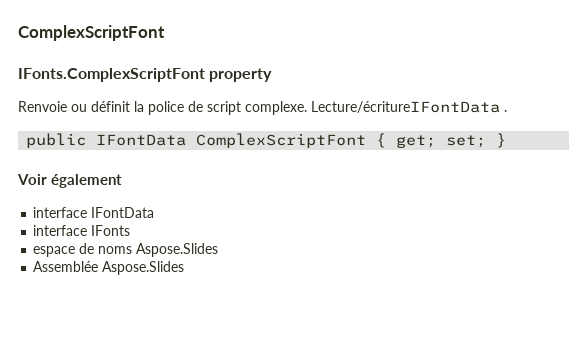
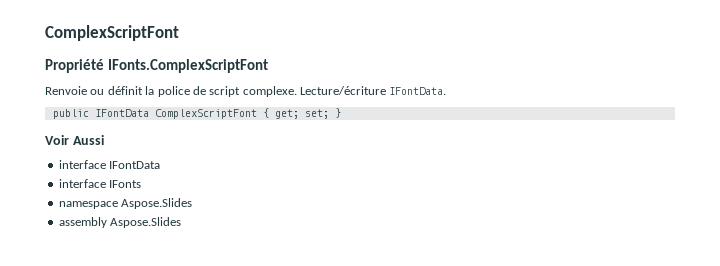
(165, 33) none -> [45,59,104,73] Propriété
[209,68,273,82] property -> (268, 66) none
[311,101,507,113] Lecture/écritureIFontData . -> [300,86,447,95] Lecture/écriture IFontData.
[51,174,122,188] également -> [72,135,104,145] Aussi
[33,243,133,257] espace de noms -> [58,201,118,209] namespace
[33,261,99,272] Assemblée -> [58,217,107,228] assembly

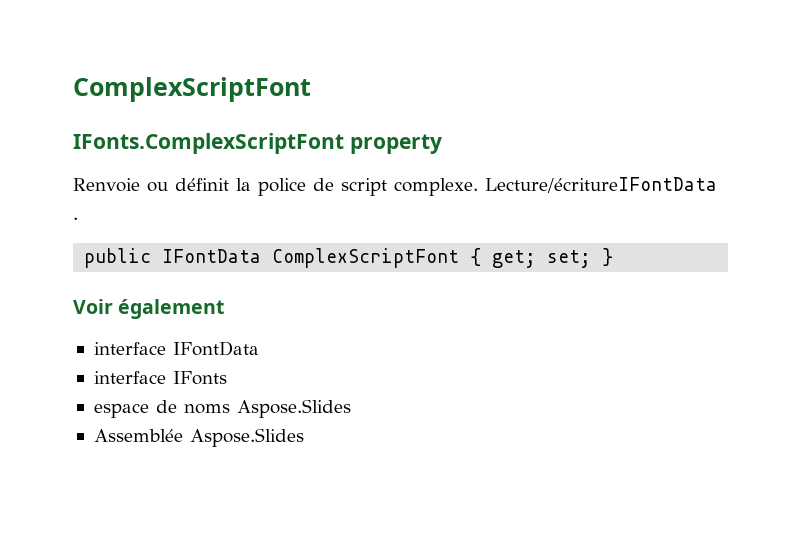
[45,59,104,73] Propriété -> (311, 89) none
(268, 66) none -> [349,134,442,154] property
[300,86,447,95] Lecture/écriture IFontData. -> [485,177,717,193] [73,217,78,220] Lecture/écritureIFontData .
[72,135,104,145] Aussi -> [118,299,225,319] également
[58,201,118,209] namespace -> [93,400,230,418] espace de noms
[58,217,107,228] assembly -> [93,429,183,442] Assemblée

